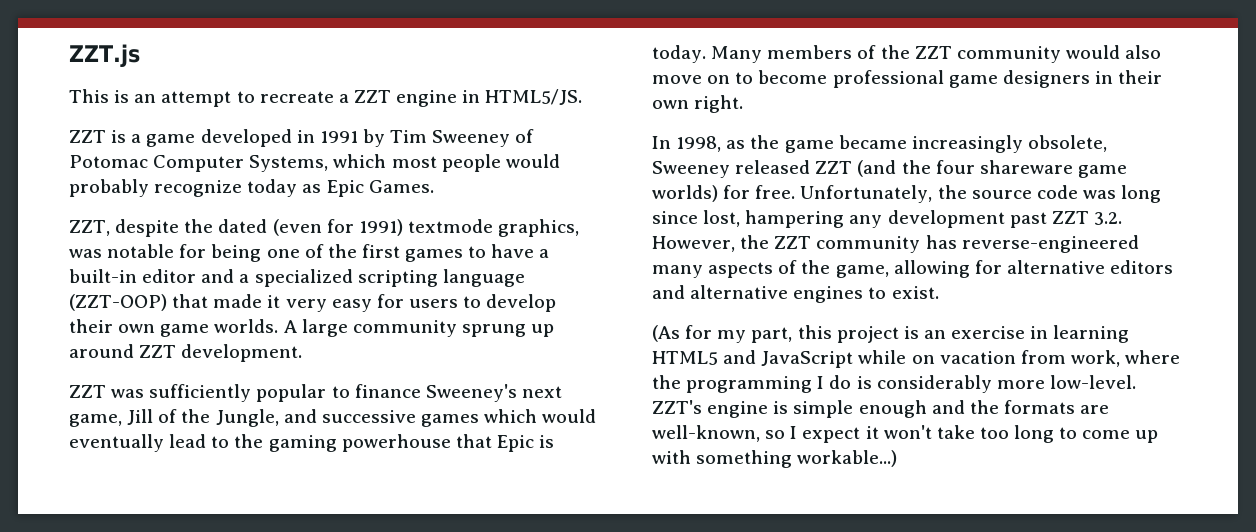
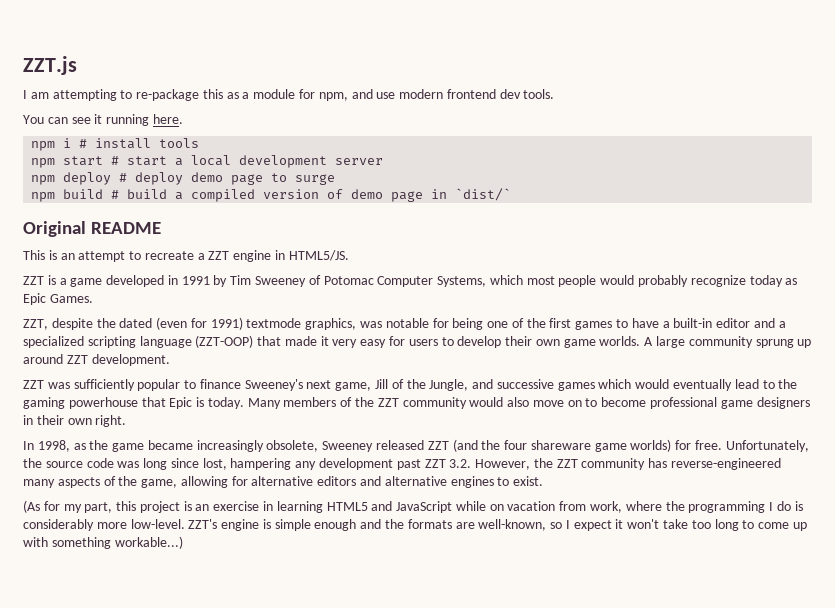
(140, 55) none -> [23,89,555,101] [23,114,183,126] [31,138,200,151] [31,155,384,168] [31,172,336,185] [31,188,512,202] [23,221,162,237] // I am attempting to re-package this as a module for npm, and use modern frontend dev tools. // You can see it running here. // npm i # install tools // npm start # start a local development server // npm deploy # deploy demo page to surge // npm build # build a compiled version of demo page in `dist/` // Original README

